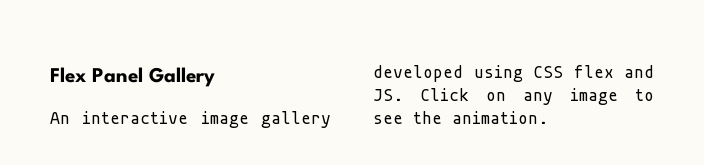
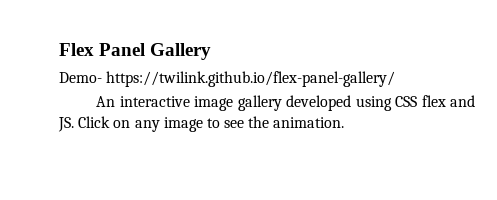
(215, 77) none -> [59,71,396,87] // Demo- https://twilink.github.io/flex-panel-gallery/

